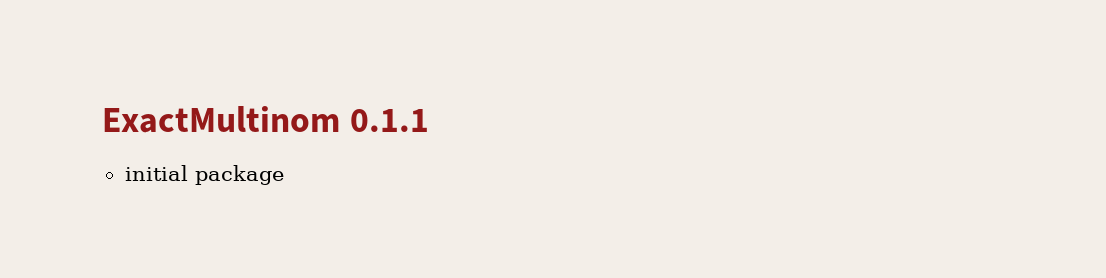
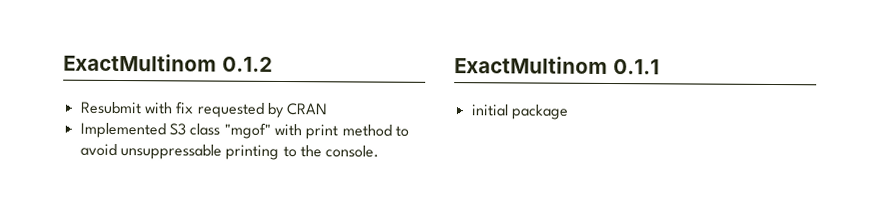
[102,106,340,133] ExactMultinom -> [63,53,273,72] [79,101,329,119] [79,122,409,140] [79,143,380,160] [454,56,608,74] ExactMultinom 0.1.2 // Resubmit with fix requested by CRAN // Implemented S3 class "mgof" with print method to avoid unsuppressable printing to the console. // ExactMultinom

